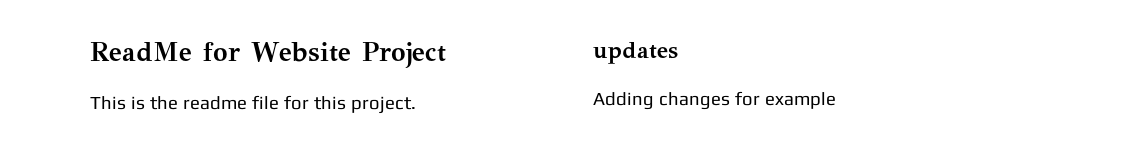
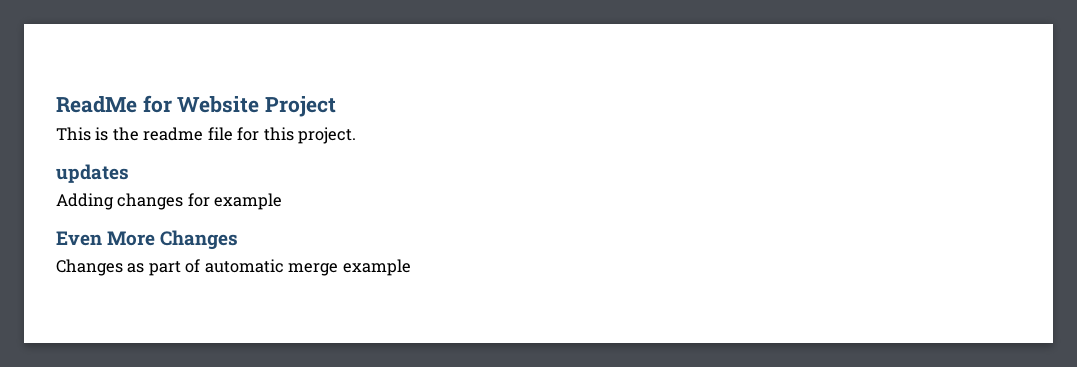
(836, 100) none -> [56,230,239,250] [56,259,411,276] // Even More Changes // Changes as part of automatic merge example

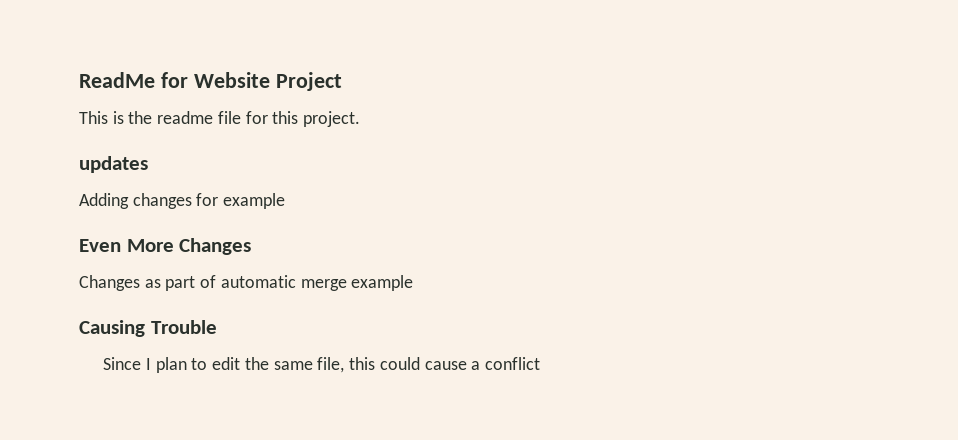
(411, 267) none -> [79,320,217,337] [103,357,540,373] // Causing Trouble // Since I plan to edit the same file, this could cause a conflict

